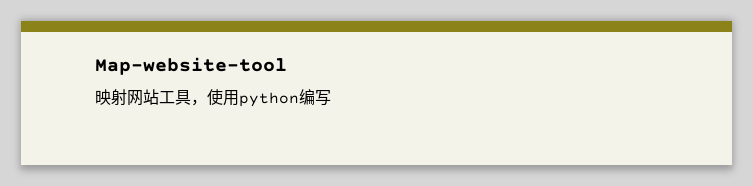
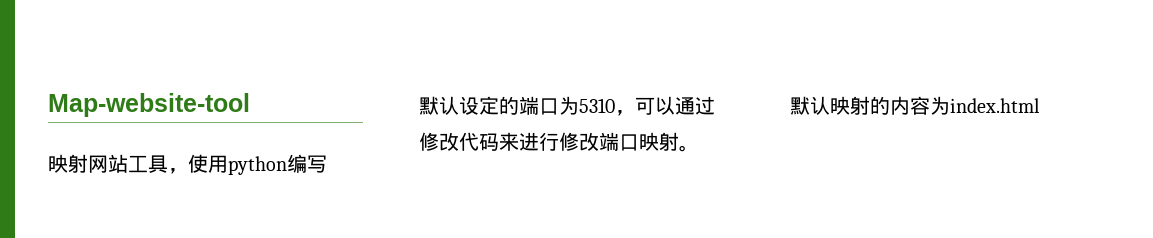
(331, 98) none -> [419,96,715,116] [419,132,699,152] [790,96,1040,115] // 默认设定的端口为5310，可以通过修改代码来进行修改端口映射。 // 默认映射的内容为index.html

